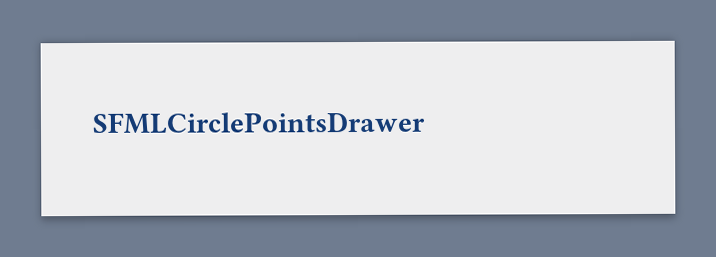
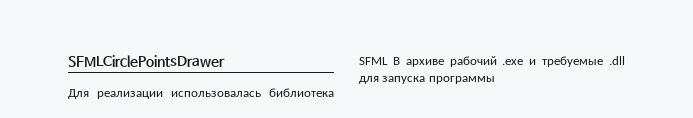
(426, 122) none -> [68,88,334,99] [359,56,625,67] [359,76,495,84] // Для реализации использовалась библиотека SFML В архиве рабочий .exe и требуемые .dll для запуска программы

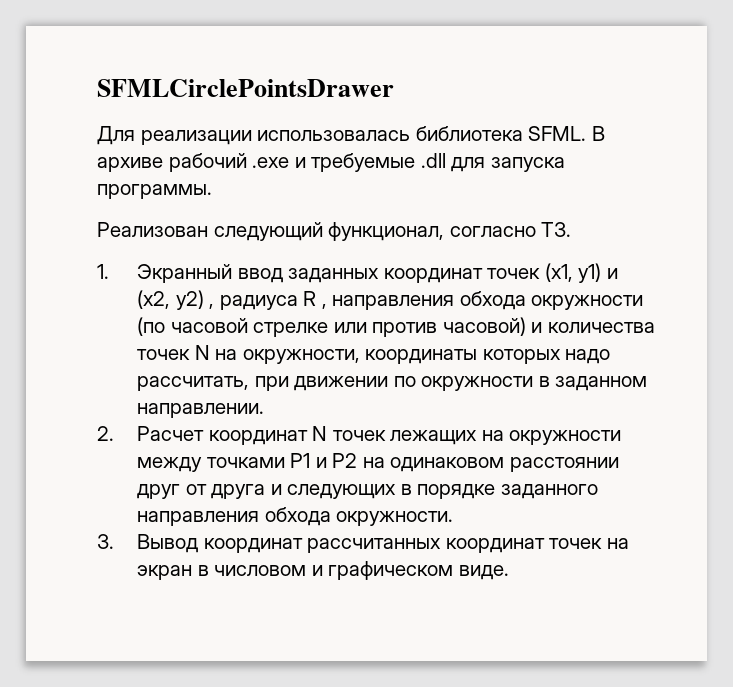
[359,57,388,65] SFML -> [528,126,587,141] SFML.
[428,76,495,84] программы -> [97,184,212,199] [97,222,572,241] [97,263,618,283] [137,290,644,310] [137,317,655,337] [137,345,611,364] [137,376,648,391] [137,403,265,418] [97,426,622,445] [137,453,619,472] [137,484,598,499] [137,507,454,526] [97,534,629,553] [137,561,509,580] программы. // Реализован следующий функционал, согласно ТЗ. // 1. Экранный ввод заданных координат точек (x1, y1) и (x2, y2) , радиуса R , направления обхода окружности (по часовой стрелке или против часовой) и количества точек N на окружности, координаты которых надо рассчитать, при движении по окружности в заданном направлении. // 2. Расчет координат N точек лежащих на окружности между точками P1 и P2 на одинаковом расстоянии друг от друга и следующих в порядке заданного направления обхода окружности. // 3. Вывод координат рассчитанных координат точек на экран в числовом и графическом виде.

